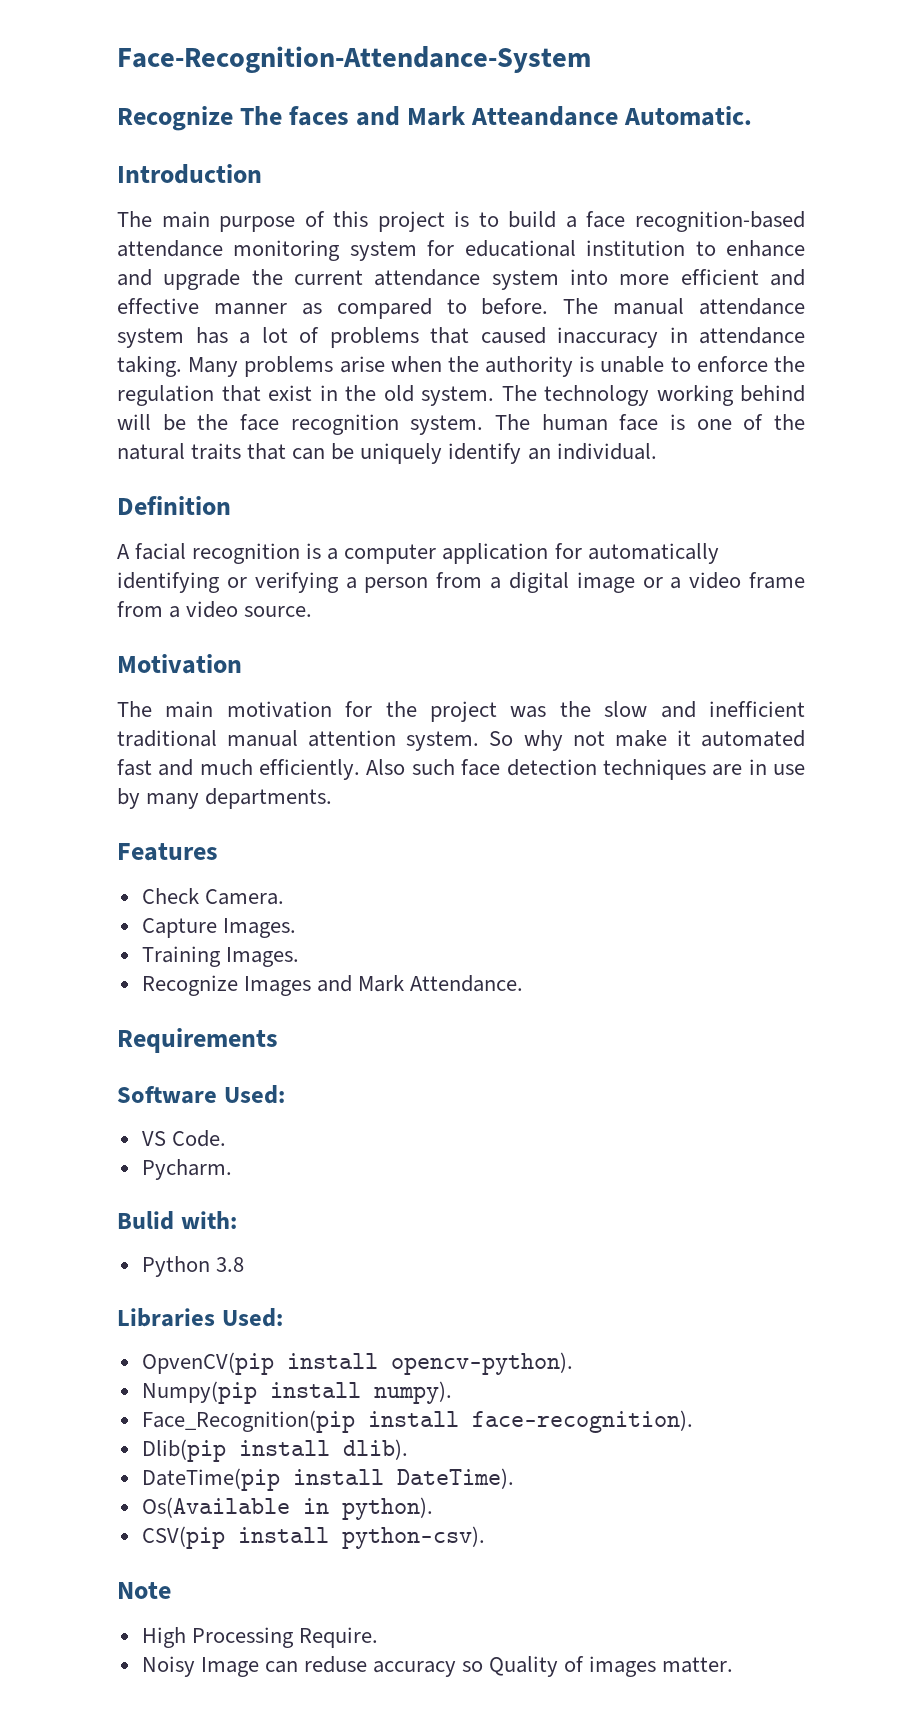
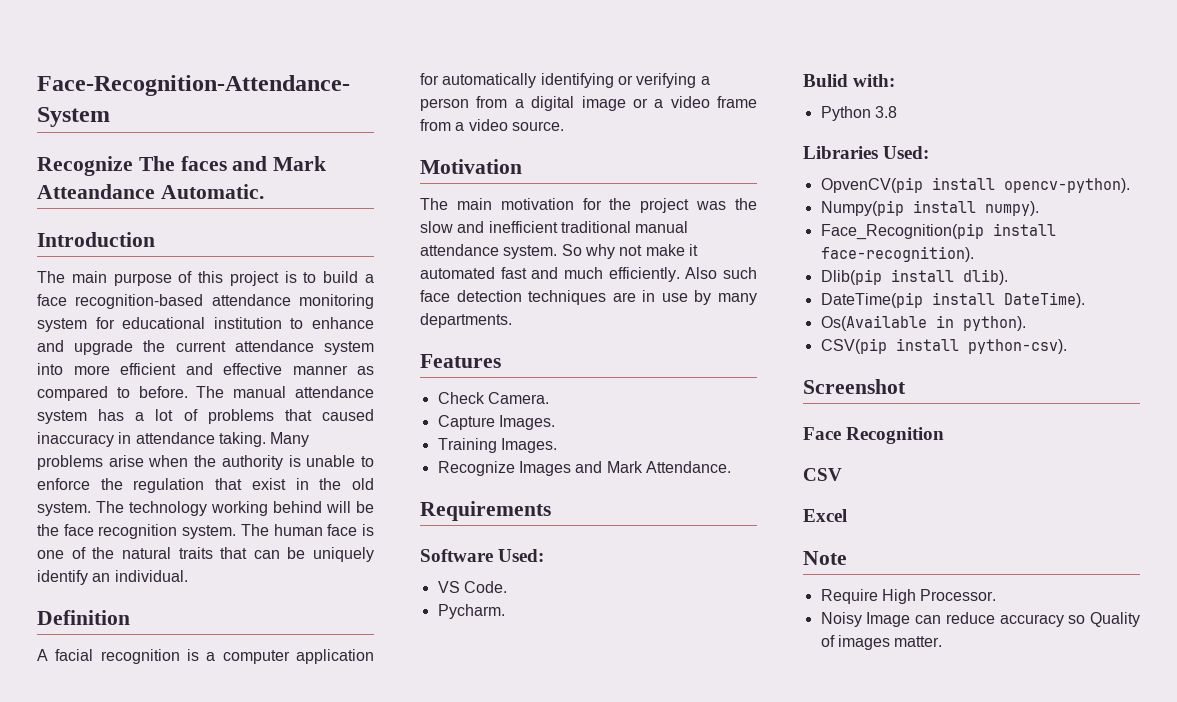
[308,730,397,747] attention -> [420,244,499,256] attendance
[117,1582,171,1599] [141,1627,378,1648] Note // High Processing Require. -> [803,379,906,394] [803,427,945,444] [803,468,842,481] [803,509,847,522] [803,551,847,565] [820,589,997,604] Screenshot // Face Recognition // CSV // Excel // Note // Require High Processor.
[303,1656,367,1673] reduse -> [945,612,995,624] reduce

